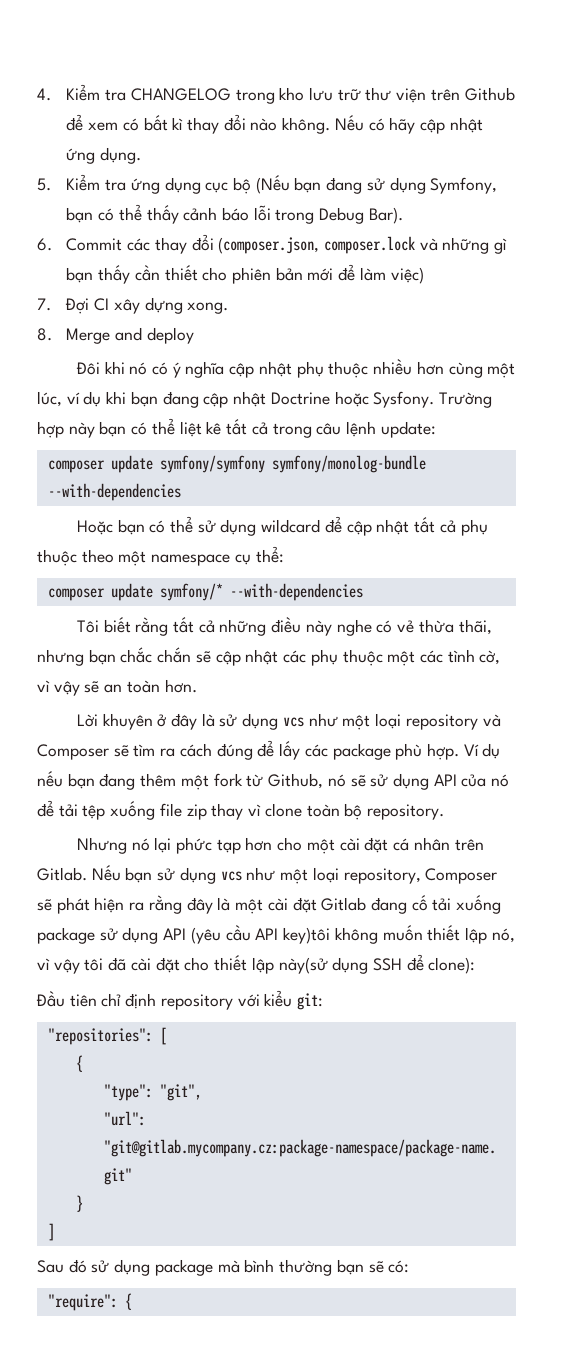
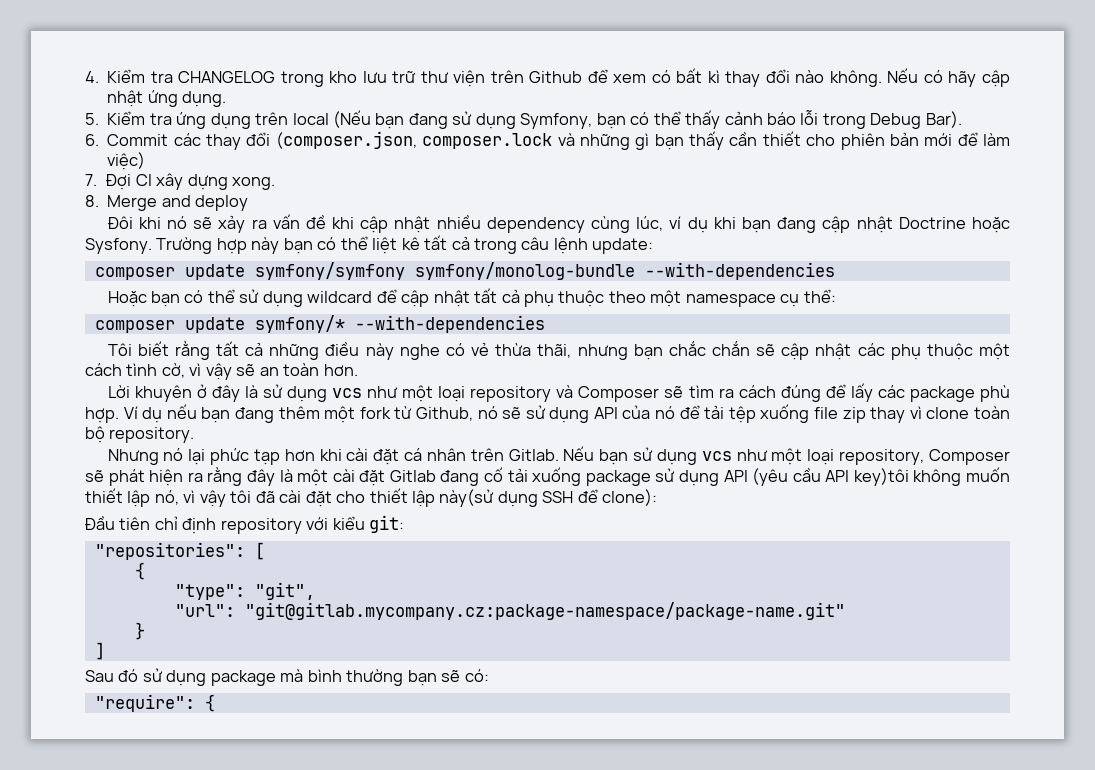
[205,177,251,194] cục bộ -> [255,112,329,125] trên local
[151,359,516,378] có ý nghĩa cập nhật phụ thuộc nhiều hơn cùng một -> [193,214,631,233] sẽ xảy ra vấn đề khi cập nhật nhiều dependency cùng
[419,650,443,663] các -> [85,363,122,376] cách
[277,837,335,854] cho một -> [319,449,342,461] khi

